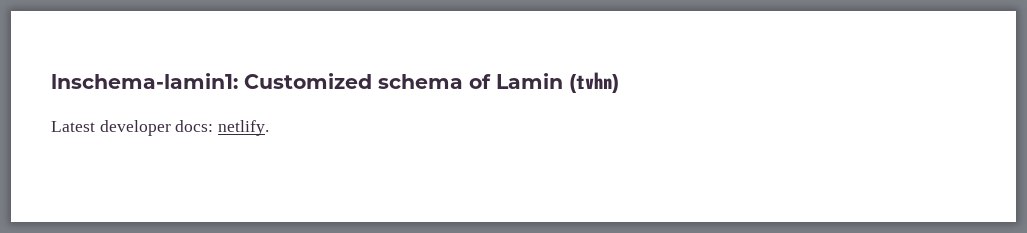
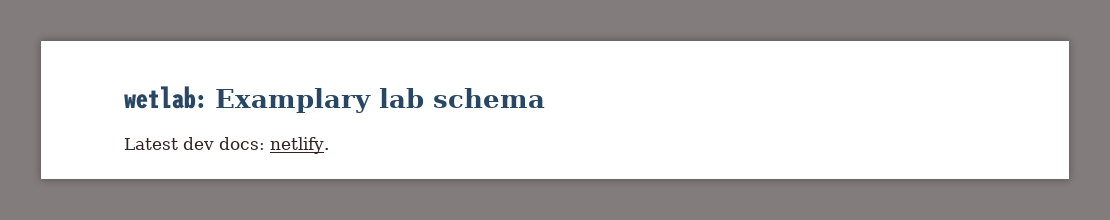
[51,72,619,93] lnschema-lamin1: Customized schema of Lamin (tvhn) -> [124,86,545,113] wetlab: Examplary lab schema
[99,120,171,136] developer -> [183,137,214,150] dev

